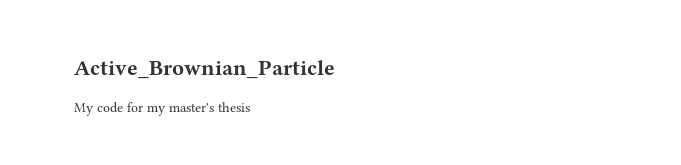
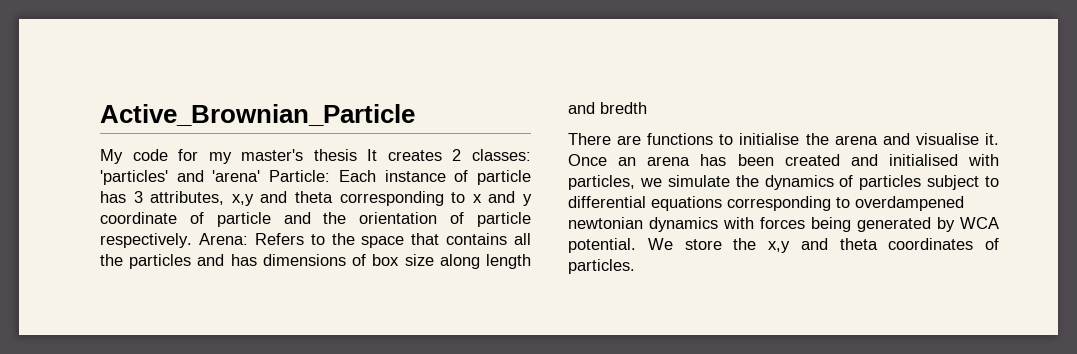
(250, 107) none -> [367,149,531,161] [100,170,531,185] [100,191,533,206] [100,212,531,227] [100,233,531,248] [100,254,531,269] [568,102,647,114] [568,133,999,145] [568,154,999,166] [568,175,999,190] [568,196,964,211] [568,217,999,232] [568,238,999,253] [568,259,635,274] It creates 2 classes: 'particles' and 'arena' Particle: Each instance of particle has 3 attributes, x,y and theta corresponding to x and y coordinate of particle and the orientation of particle respectively. Arena: Refers to the space that contains all the particles and has dimensions of box size along length and bredth // There are functions to initialise the arena and visualise it. Once an arena has been created and initialised with particles, we simulate the dynamics of particles subject to differential equations corresponding to overdampened newtonian dynamics with forces being generated by WCA potential. We store the x,y and theta coordinates of particles.

